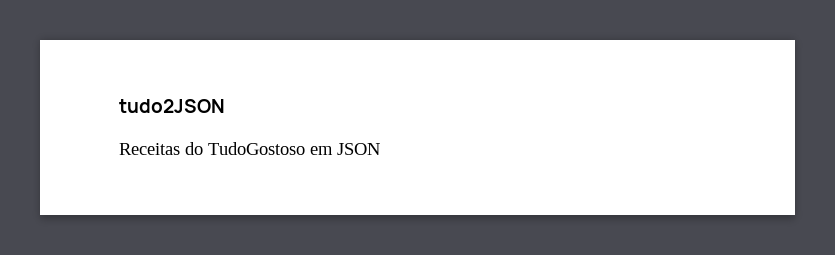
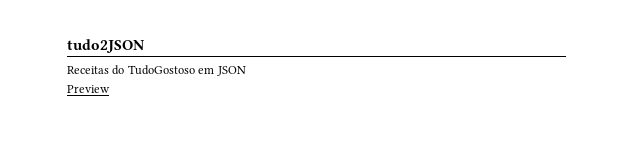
(380, 149) none -> [67,85,110,93] // Preview

